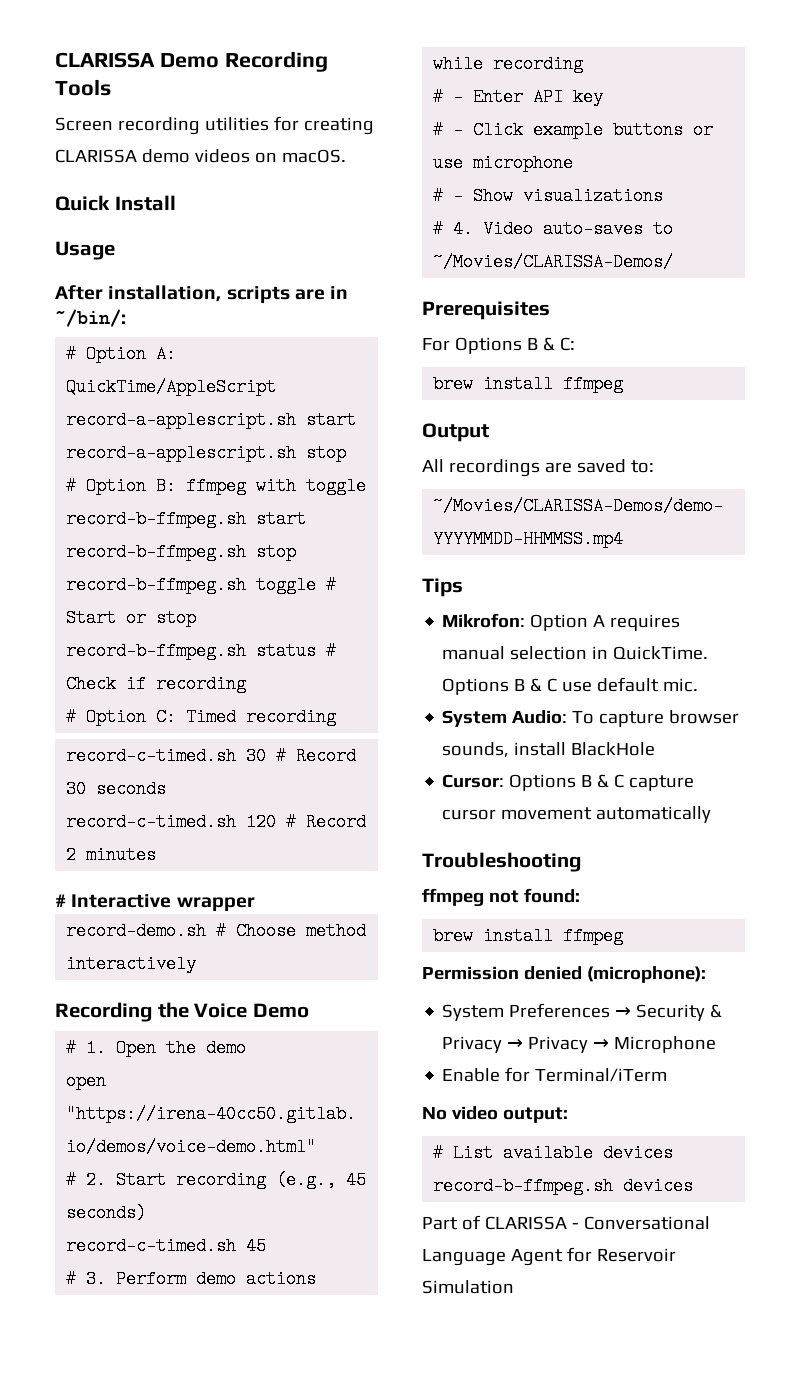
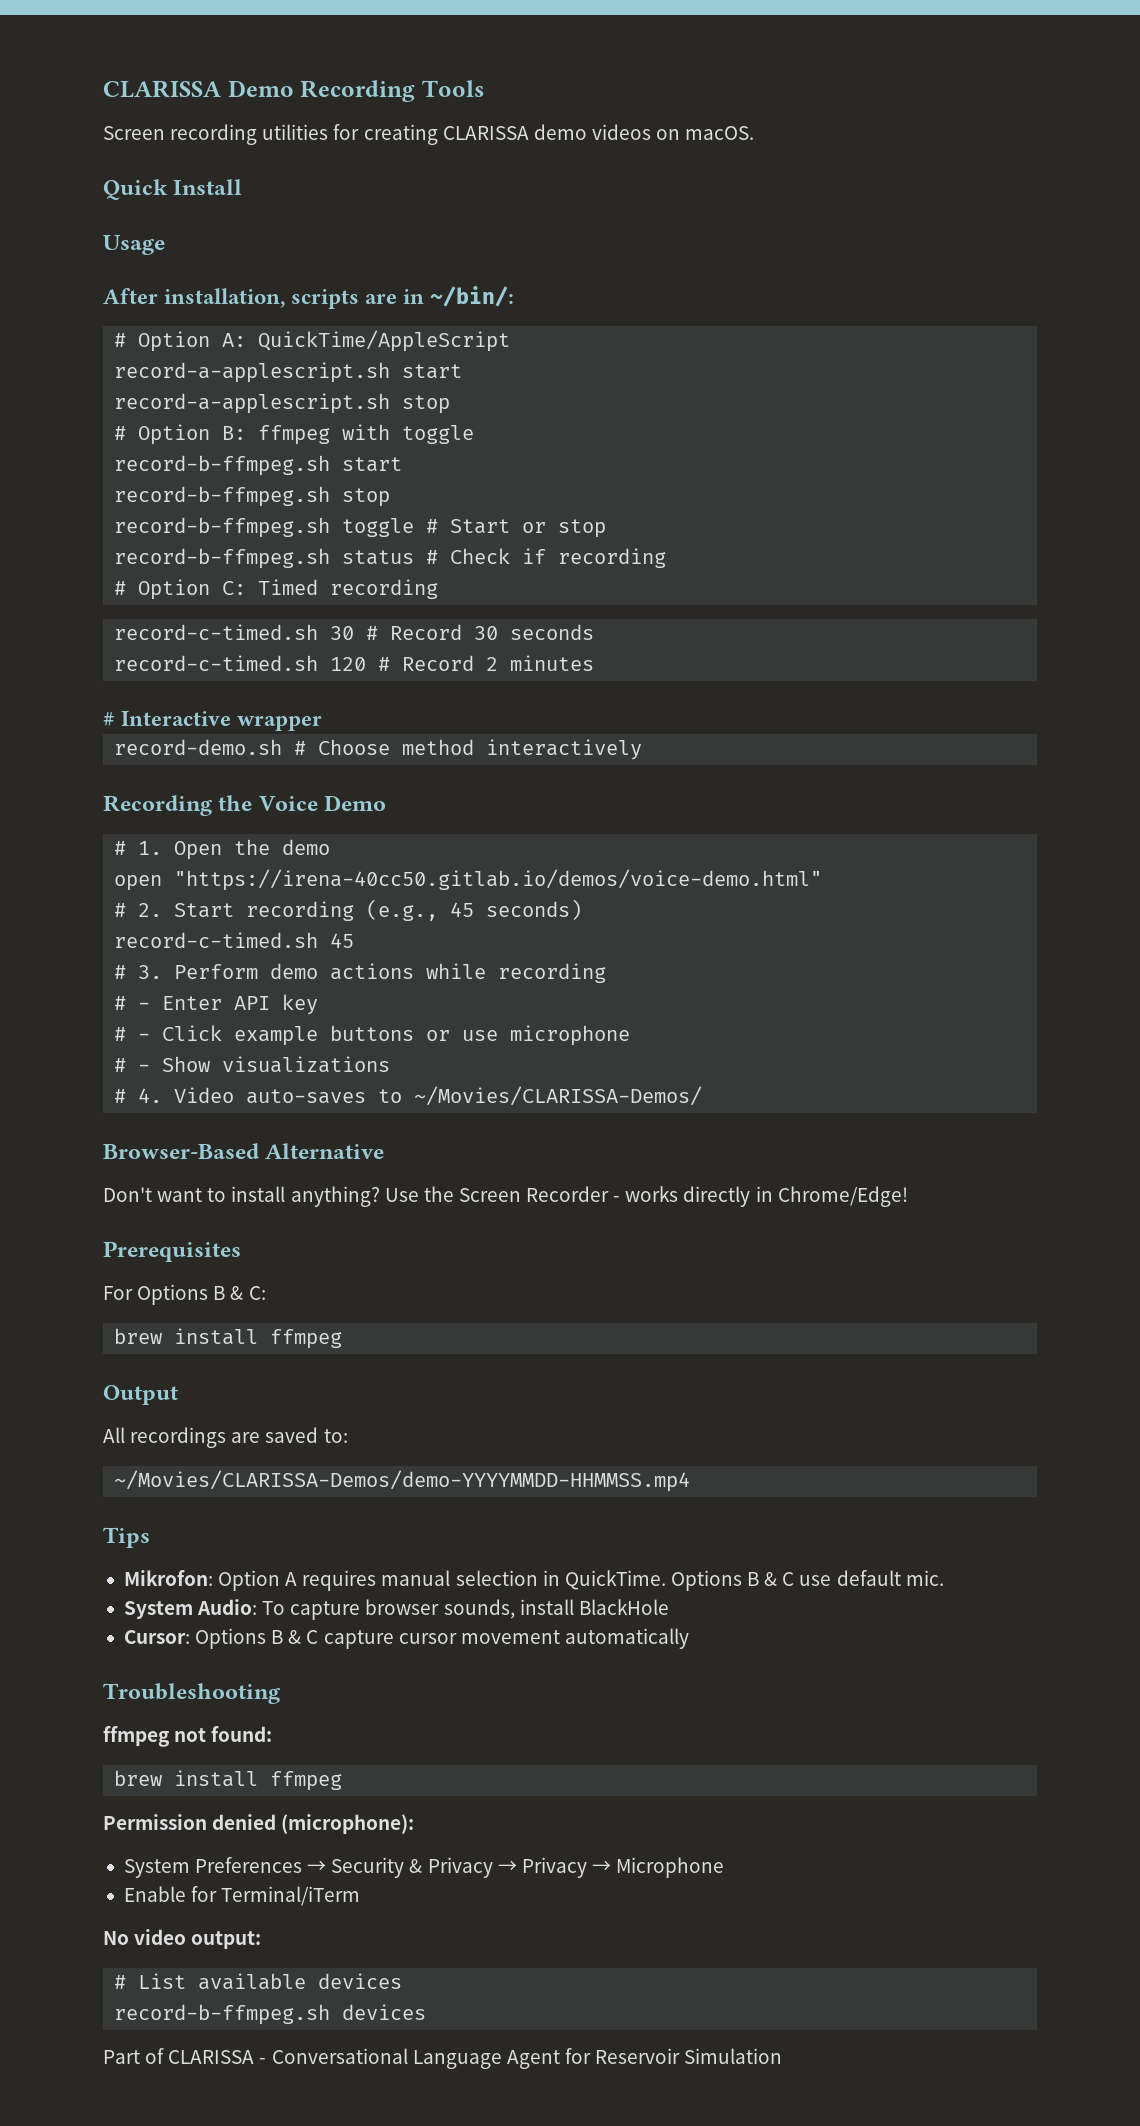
(674, 262) none -> [103,1143,385,1159] [103,1186,908,1207] // Browser-Based Alternative // Don't want to install anything? Use the Screen Recorder - works directly in Chrome/Edge!

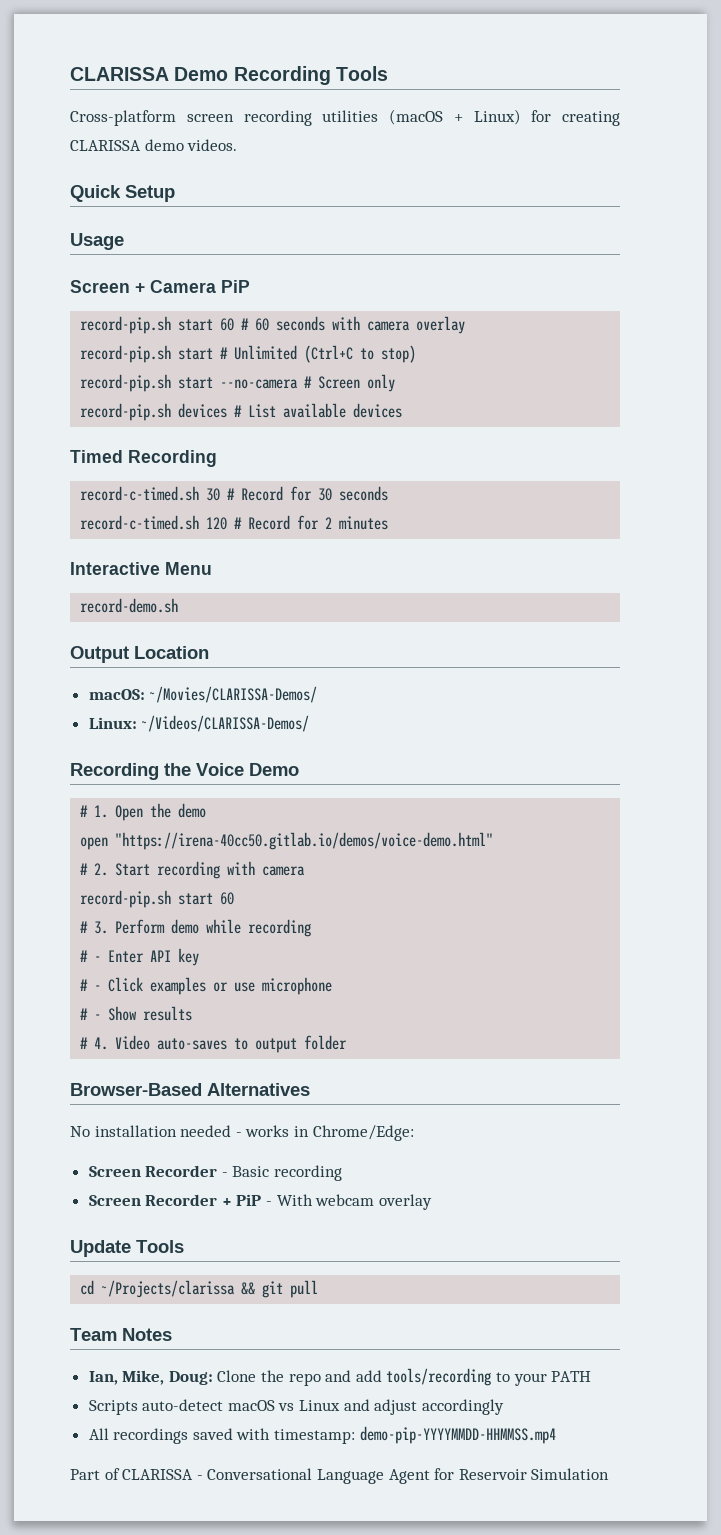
[103,124,329,145] Screen recording utilities -> [70,109,521,126] Cross-platform screen recording utilities (macOS + Linux)
[591,124,755,140] videos on macOS. -> [187,139,238,151] videos.
[173,179,243,195] Install -> [125,185,175,202] Setup
[103,286,515,309] [114,330,511,352] [114,362,463,383] [114,393,451,414] [114,424,475,445] [114,455,403,476] [114,486,391,507] [114,517,607,538] [114,548,667,569] [114,579,439,600] After installation, scripts are in ~/bin/: // # Option A: QuickTime/AppleScript // record-a-applescript.sh start // record-a-applescript.sh stop // # Option B: ffmpeg with toggle // record-b-ffmpeg.sh start // record-b-ffmpeg.sh stop // record-b-ffmpeg.sh toggle # Start or stop // record-b-ffmpeg.sh status # Check if recording // # Option C: Timed recording -> [70,280,250,293] [80,316,466,334] [80,345,417,363] [80,374,396,392] [80,403,403,421] [70,450,217,467] Screen + Camera PiP // record-pip.sh start 60 # 60 seconds with camera overlay // record-pip.sh start # Unlimited (Ctrl+C to stop) // record-pip.sh start --no-camera # Screen only // record-pip.sh devices # List available devices // Timed Recording
(463, 632) none -> [290,486,313,501] for
(475, 663) none -> [297,515,320,530] for
[103,711,323,731] [114,739,643,760] # Interactive wrapper // record-demo.sh # Choose method interactively -> [70,562,212,575] [80,598,179,613] [70,646,209,663] [88,686,318,703] [88,715,310,732] Interactive Menu // record-demo.sh // Output Location // macOS: ~/Movies/CLARISSA-Demos/ // Linux: ~/Videos/CLARISSA-Demos/
[366,899,583,921] [114,932,355,948] (e.g., 45 seconds) // record-c-timed.sh 45 -> [227,861,306,876] [80,890,235,908] with camera // record-pip.sh start 60
[330,963,415,980] actions -> (200, 926) none
[234,1025,415,1046] example buttons -> [150,977,207,995] examples
[222,1056,391,1073] visualizations -> [143,1006,193,1021] results
[414,1086,703,1106] ~/Movies/CLARISSA-Demos/ -> [255,1035,348,1053] output folder
[265,1143,385,1159] [103,1186,908,1207] [103,1241,241,1262] [103,1284,266,1305] [114,1328,343,1349] [103,1385,179,1405] [103,1427,348,1448] [114,1470,691,1492] [103,1527,150,1548] [123,1570,944,1591] [123,1599,669,1620] [123,1628,689,1649] [103,1683,280,1704] [103,1726,273,1747] [114,1770,343,1791] [103,1814,415,1834] [123,1857,725,1878] [123,1886,361,1906] [103,1929,262,1949] [114,1973,403,1990] [114,2004,427,2025] Alternative // Don't want to install anything? Use the Screen Recorder - works directly in Chrome/Edge! // Prerequisites // For Options B & C: // brew install ffmpeg // Output // All recordings are saved to: // ~/Movies/CLARISSA-Demos/demo-YYYYMMDD-HHMMSS.mp4 // Tips // Mikrofon: Option A requires manual selection in QuickTime. Options B & C use default mic. // System Audio: To capture browser sounds, install BlackHole // Cursor: Options B & C capture cursor movement automatically // Troubleshooting // ffmpeg not found: // brew install ffmpeg // Permission denied (microphone): // System Preferences → Security & Privacy → Privacy → Microphone // Enable for Terminal/iTerm // No video output: // # List available devices // record-b-ffmpeg.sh devices -> [207,1083,310,1096] [70,1125,414,1141] [88,1165,343,1181] [88,1194,432,1210] [70,1240,184,1257] [80,1280,319,1298] [70,1328,172,1341] [88,1368,592,1386] [88,1399,504,1415] [88,1426,556,1444] Alternatives // No installation needed - works in Chrome/Edge: // Screen Recorder - Basic recording // Screen Recorder + PiP - With webcam overlay // Update Tools // cd ~/Projects/clarissa && git pull // Team Notes // Ian, Mike, Doug: Clone the repo and add tools/recording to your PATH // Scripts auto-detect macOS vs Linux and adjust accordingly // All recordings saved with timestamp: demo-pip-YYYYMMDD-HHMMSS.mp4

